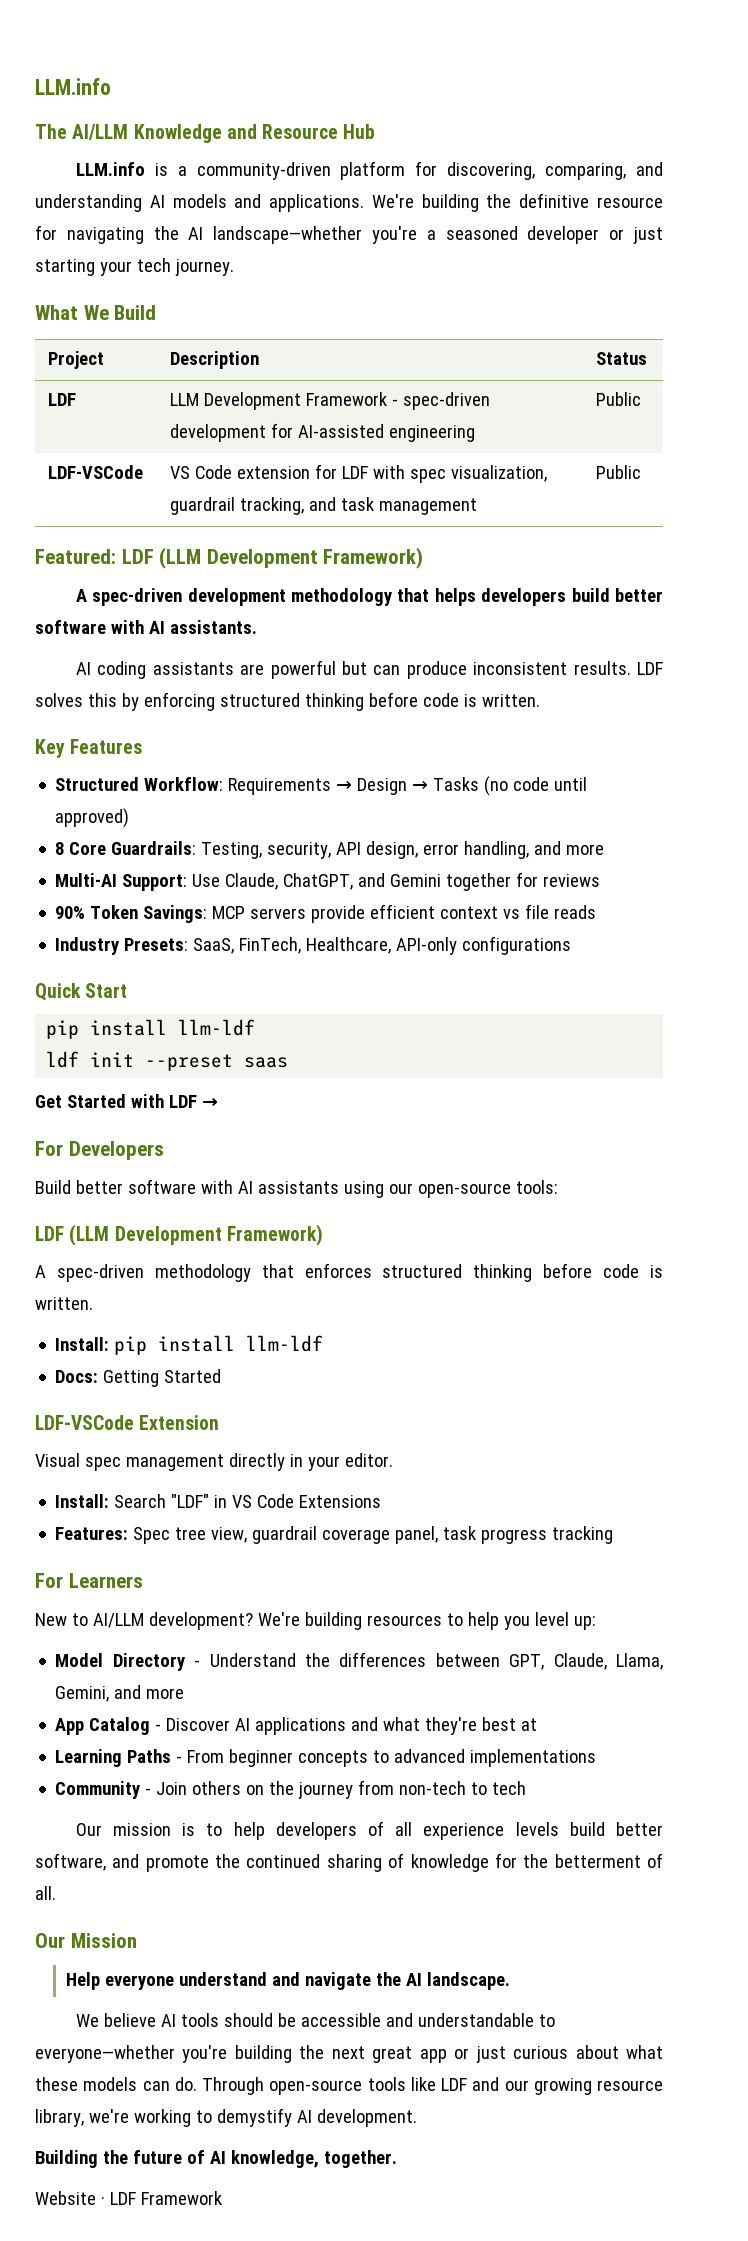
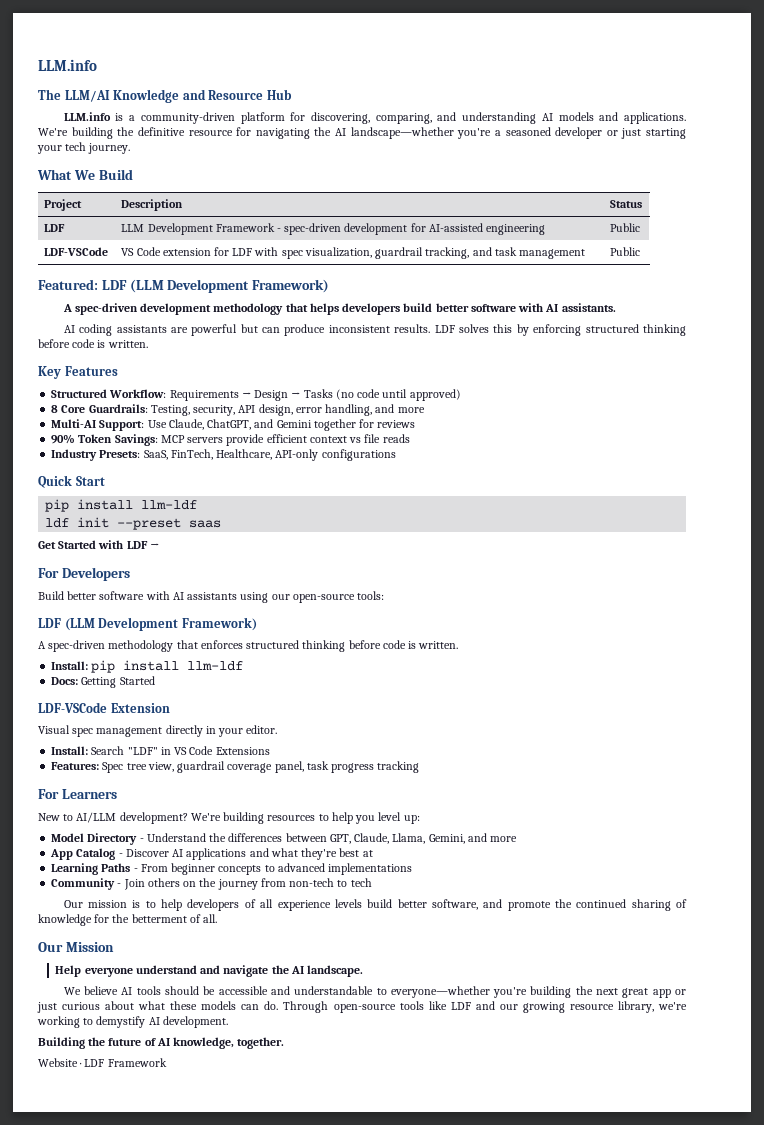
[72,124,129,140] AI/LLM -> [64,90,110,102] LLM/AI

